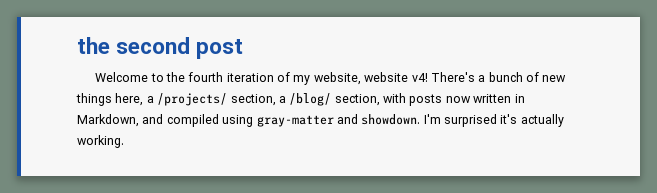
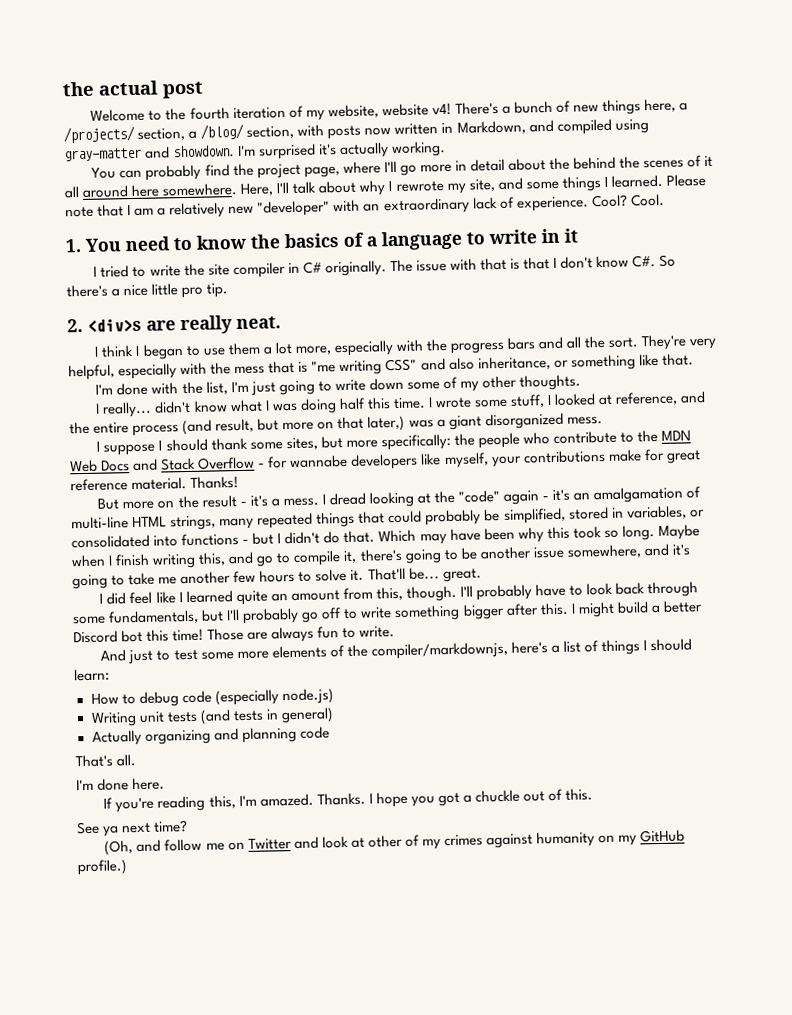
[77,37,191,54] the second -> [62,80,159,97] the actual
(124, 141) none -> [91,155,714,181] [64,173,706,199] [65,193,665,219] [65,228,578,253] [93,254,677,279] [66,283,229,299] [67,315,281,335] [94,334,718,360] [68,353,694,381] [95,374,582,396] [95,391,707,418] [69,412,603,437] [96,429,692,456] [70,448,701,473] [70,476,240,492] [97,486,702,510] [71,505,705,531] [71,524,700,549] [71,543,690,569] [72,567,482,590] [99,581,699,606] [73,600,703,625] [73,626,396,644] [100,638,693,665] [74,668,110,682] [90,688,334,707] [90,707,334,727] [91,726,330,746] [75,754,137,768] [76,777,166,791] [103,788,594,813] [76,820,189,837] [104,829,686,856] [77,859,127,876] // You can probably find the project page, where I'll go more in detail about the behind the scenes of it all around here somewhere. Here, I'll talk about why I rewrote my site, and some things I learned. Please note that I am a relatively new "developer" with an extraordinary lack of experience. Cool? Cool. // 1. You need to know the basics of a language to write in it // I tried to write the site compiler in C# originally. The issue with that is that I don't know C#. So there's a nice little pro tip. // 2. <div>s are really neat. // I think I began to use them a lot more, especially with the progress bars and all the sort. They're very helpful, especially with the mess that is "me writing CSS" and also inheritance, or something like that. // I'm done with the list, I'm just going to write down some of my other thoughts. // I really... didn't know what I was doing half this time. I wrote some stuff, I looked at reference, and the entire process (and result, but more on that later,) was a giant disorganized mess. // I suppose I should thank some sites, but more specifically: the people who contribute to the MDN Web Docs and Stack Overflow - for wannabe developers like myself, your contributions make for great reference material. Thanks! // But more on the result - it's a mess. I dread looking at the "code" again - it's an amalgamation of multi-line HTML strings, many repeated things that could probably be simplified, stored in variables, or consolidated into functions - but I didn't do that. Which may have been why this took so long. Maybe when I finish writing this, and go to compile it, there's going to be another issue somewhere, and it's going to take me another few hours to solve it. That'll be... great. // I did feel like I learned quite an amount from this, though. I'll probably have to look back through some fundamentals, but I'll probably go off to write something bigger after this. I might build a better Discord bot this time! Those are always fun to write. // And just to test some more elements of the compiler/markdownjs, here's a list of things I should learn: // How to debug code (especially node.js) // Writing unit tests (and tests in general) // Actually organizing and planning code // That's all. // I'm done here. // If you're reading this, I'm amazed. Thanks. I hope you got a chuckle out of this. // See ya next time? // (Oh, and follow me on Twitter and look at other of my crimes against humanity on my GitHub profile.)

